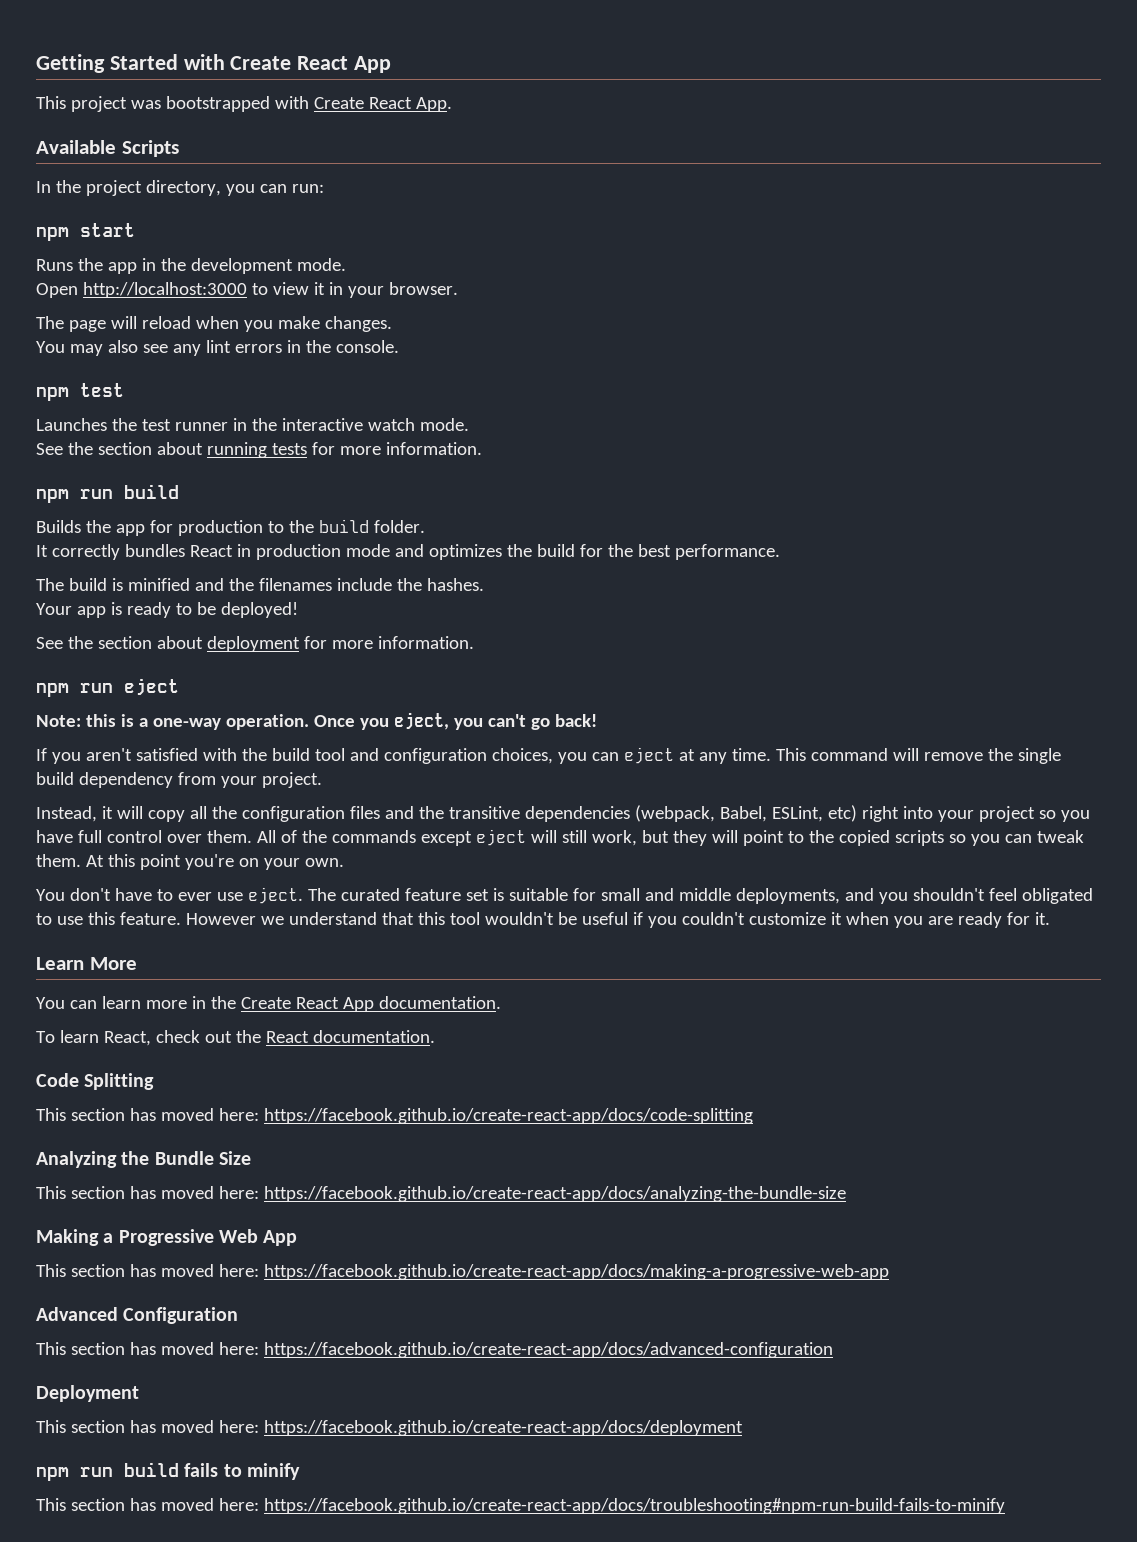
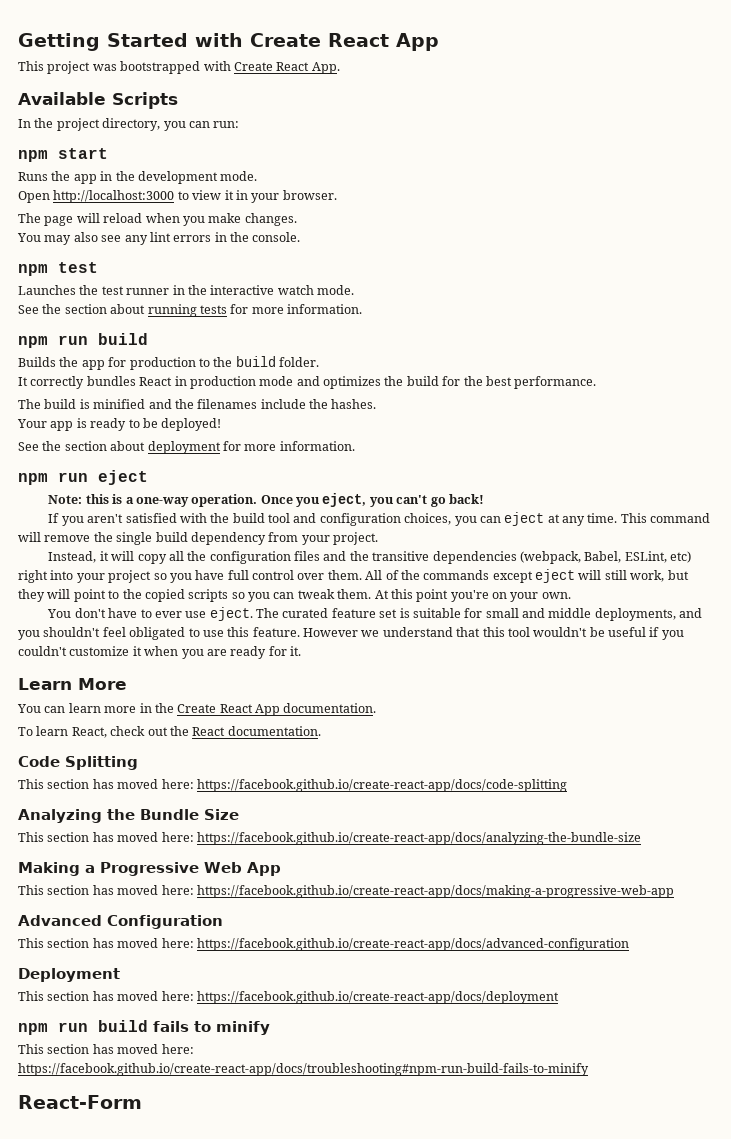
(1005, 1506) none -> [18,1095,142,1109] // React-Form

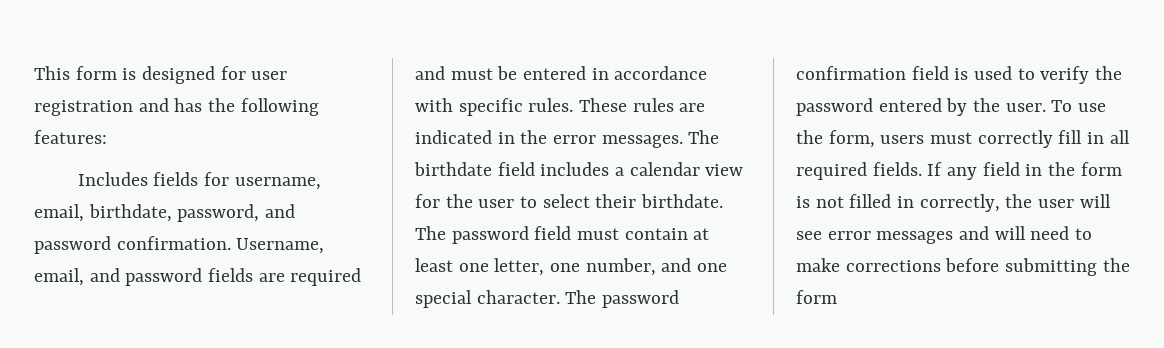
[18,33,439,51] [18,61,340,74] [18,92,178,109] [18,118,240,131] [18,148,108,162] [18,171,258,184] [18,190,337,203] [18,213,297,226] [17,232,301,245] [18,262,98,276] [18,285,354,295] [18,304,362,317] [18,333,148,348] [18,356,319,370] [18,376,597,389] [18,399,377,409] [17,418,222,431] [18,441,355,454] [18,470,148,485] [48,493,484,507] [48,512,711,526] [18,532,378,545] [48,551,692,564] [18,569,689,583] [18,589,571,602] [47,607,703,621] [18,627,684,640] [18,646,301,659] [18,678,127,690] [17,703,377,716] [18,726,321,738] [18,756,138,770] [18,779,567,792] [18,809,239,823] [18,832,641,845] [18,862,281,876] [18,885,674,898] [18,915,223,929] [18,938,629,951] [18,968,120,982] [18,991,559,1004] [18,1020,270,1035] [18,1044,194,1054] [18,1063,589,1076] [18,1095,142,1109] Getting Started with Create React App // This project was bootstrapped with Create React App. // Available Scripts // In the project directory, you can run: // npm start // Runs the app in the development mode. // Open http://localhost:3000 to view it in your browser. // The page will reload when you make changes. // You may also see any lint errors in the console. // npm test // Launches the test runner in the interactive watch mode. // See the section about running tests for more information. // npm run build // Builds the app for production to the build folder. // It correctly bundles React in production mode and optimizes the build for the best performance. // The build is minified and the filenames include the hashes. // Your app is ready to be deployed! // See the section about deployment for more information. // npm run eject // Note: this is a one-way operation. Once you eject, you can't go back! // If you aren't satisfied with the build tool and configuration choices, you can eject at any time. This command will remove the single build dependency from your project. // Instead, it will copy all the configuration files and the transitive dependencies (webpack, Babel, ESLint, etc) right into your project so you have full control over them. All of the commands except eject will still work, but they will point to the copied scripts so you can tweak them. At this point you're on your own. // You don't have to ever use eject. The curated feature set is suitable for small and middle deployments, and you shouldn't feel obligated to use this feature. However we understand that this tool wouldn't be useful if you couldn't customize it when you are ready for it. // Learn More // You can learn more in the Create React App documentation. // To learn React, check out the React documentation. // Code Splitting // This section has moved here: https://facebook.github.io/create-react-app/docs/code-splitting // Analyzing the Bundle Size // This section has moved here: https://facebook.github.io/create-react-app/docs/analyzing-the-bundle-size // Making a Progressive Web App // This section has moved here: https://facebook.github.io/create-react-app/docs/making-a-progressive-web-app // Advanced Configuration // This section has moved here: https://facebook.github.io/create-react-app/docs/advanced-configuration // Deployment // This section has moved here: https://facebook.github.io/create-react-app/docs/deployment // npm run build fails to minify // This section has moved here: https://facebook.github.io/create-react-app/docs/troubleshooting#npm-run-build-fails-to-minify // React-Form -> [34,66,288,84] [34,98,319,116] [34,130,107,144] [77,172,321,190] [34,204,296,222] [34,236,325,254] [34,268,362,286] [415,66,708,80] [415,98,706,116] [415,130,720,148] [414,162,744,176] [415,194,724,208] [415,226,710,244] [415,258,728,276] [415,290,680,308] [796,66,1123,84] [796,98,1107,116] [796,130,1130,148] [796,162,1122,180] [796,194,1111,212] [796,226,1093,244] [796,258,1130,276] [796,290,837,304] This form is designed for user registration and has the following features: // Includes fields for username, email, birthdate, password, and password confirmation. Username, email, and password fields are required and must be entered in accordance with specific rules. These rules are indicated in the error messages. The birthdate field includes a calendar view for the user to select their birthdate. The password field must contain at least one letter, one number, and one special character. The password confirmation field is used to verify the password entered by the user. To use the form, users must correctly fill in all required fields. If any field in the form is not filled in correctly, the user will see error messages and will need to make corrections before submitting the form

